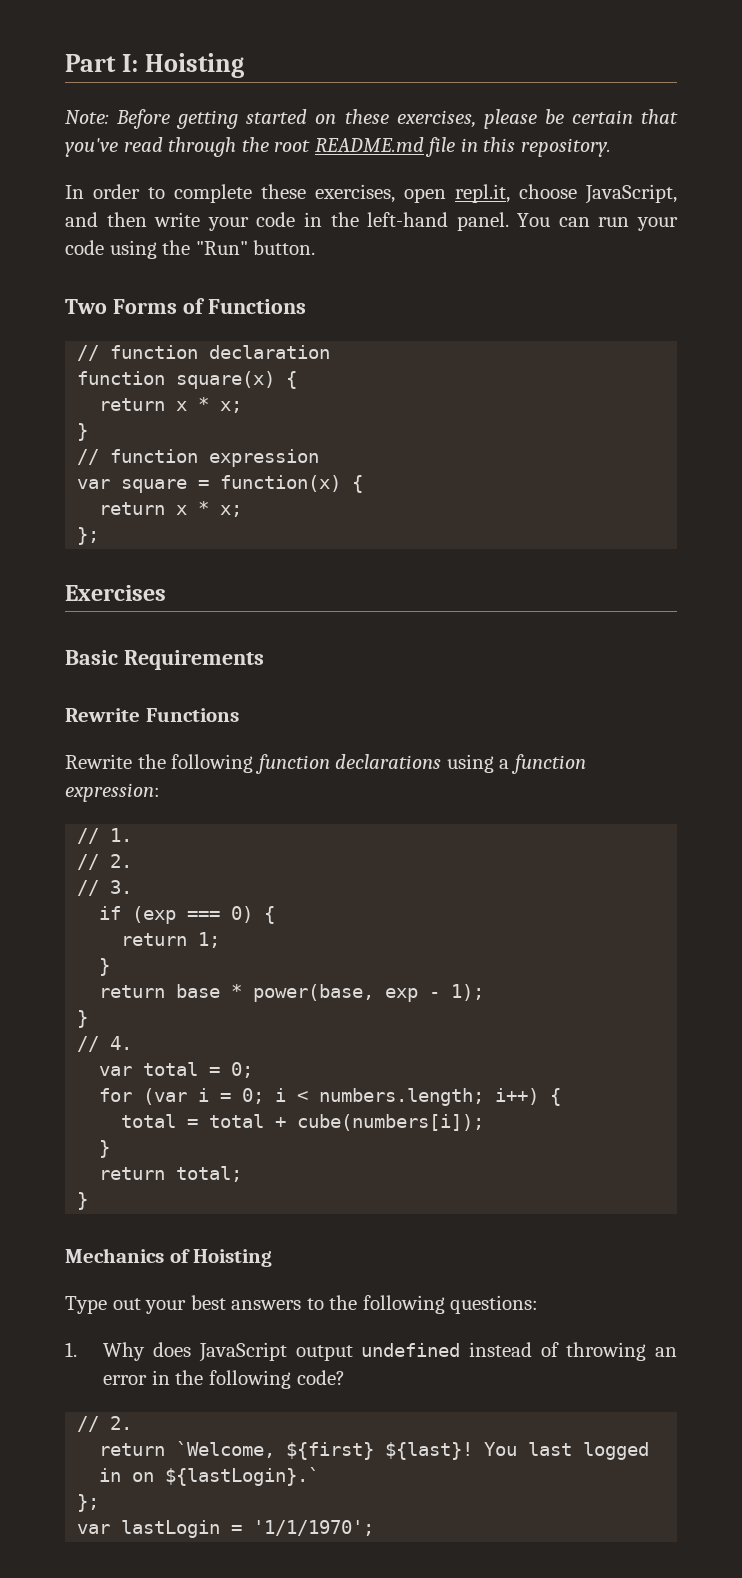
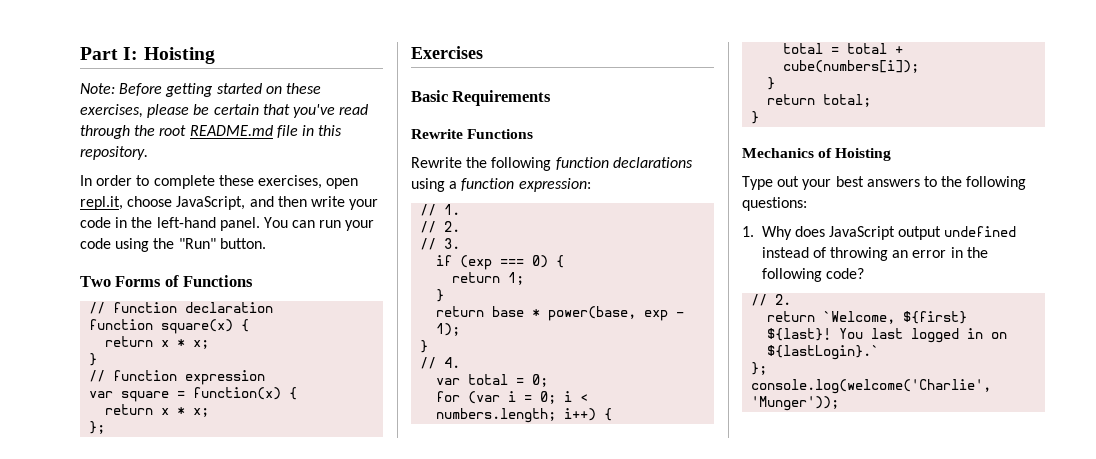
[77,1520,375,1538] var lastLogin = '1/1/1970'; -> [751,379,992,394] [751,396,840,411] console.log(welcome('Charlie', 'Munger'));

